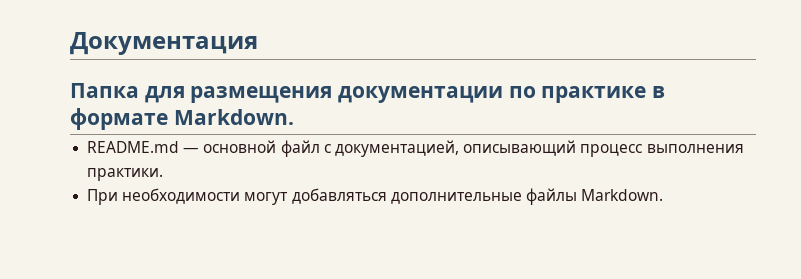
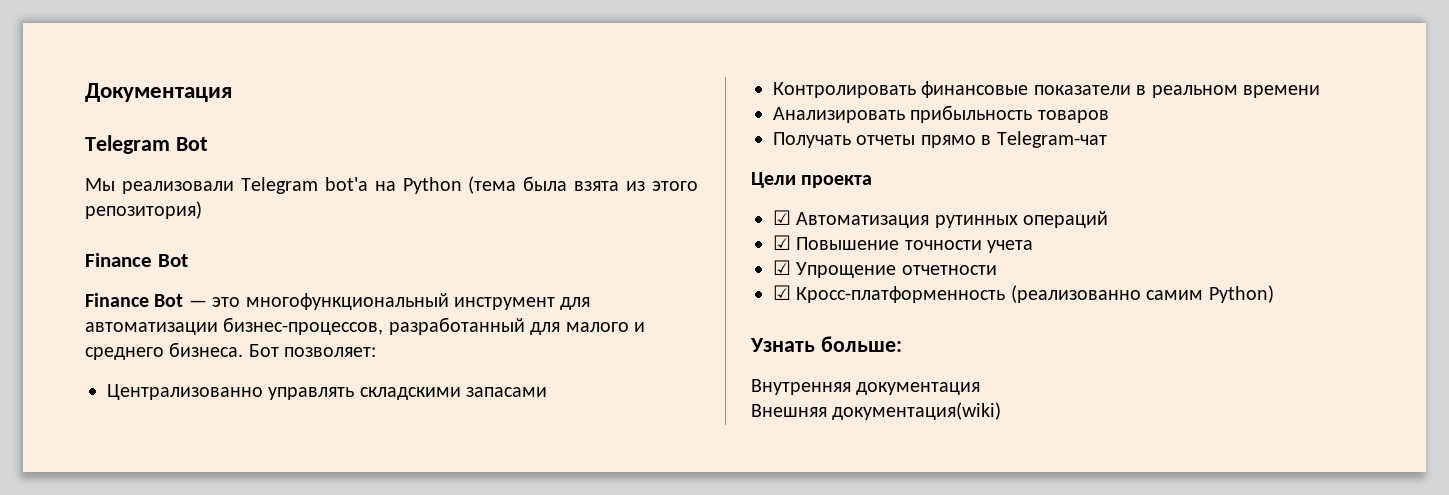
[70,83,666,103] [70,108,294,130] [87,140,744,157] [87,168,164,181] [87,188,664,205] Папка для размещения документации по практике в формате Markdown. // README.md — основной файл с документацией, описывающий процесс выполнения практики. // При необходимости могут добавляться дополнительные файлы Markdown. -> [85,135,208,154] [85,176,698,194] [85,201,202,219] [85,253,188,267] [85,293,591,310] [85,317,645,335] [85,342,377,360] [107,384,548,400] [773,81,1320,98] [773,105,1109,123] [773,131,1107,148] [751,172,873,188] [773,210,1109,228] [773,235,1034,253] [773,260,997,278] [773,285,1274,303] [750,336,902,352] [751,379,981,395] [751,402,1002,420] Telegram Bot // Мы реализовали Telegram bot'а на Python (тема была взята из этого репозитория) // Finance Bot // Finance Bot — это многофункциональный инструмент для автоматизации бизнес-процессов, разработанный для малого и среднего бизнеса. Бот позволяет: // Централизованно управлять складскими запасами // Контролировать финансовые показатели в реальном времени // Анализировать прибыльность товаров // Получать отчеты прямо в Telegram-чат // Цели проекта // ☑ Автоматизация рутинных операций // ☑ Повышение точности учета // ☑ Упрощение отчетности // ☑ Кросс-платформенность (реализованно самим Python) // Узнать больше: // Внутренняя документация // Внешняя документация(wiki)

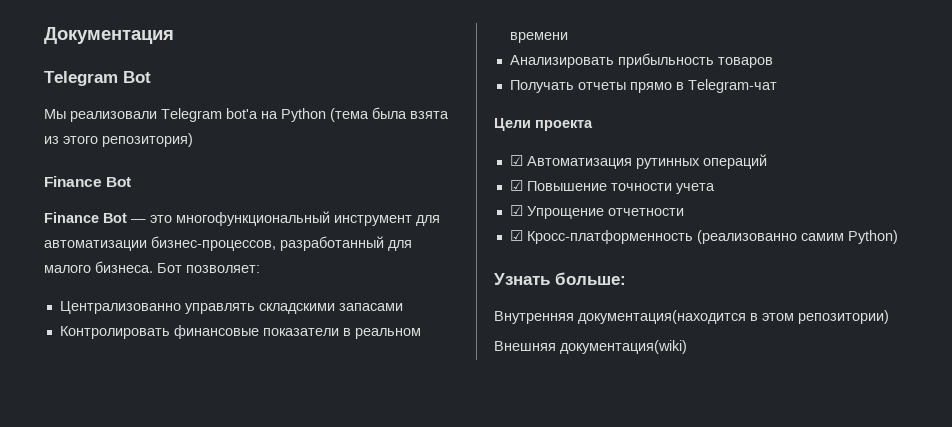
[633,322,645,332] [85,347,164,360] и среднего -> (91, 269) none
[856,382,981,395] документация -> [578,310,889,324] документация(находится в этом репозитории)

